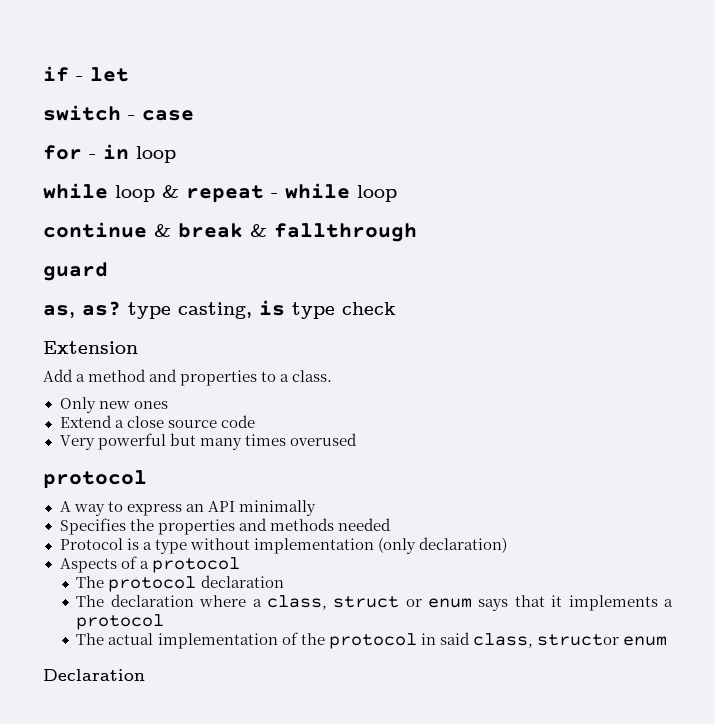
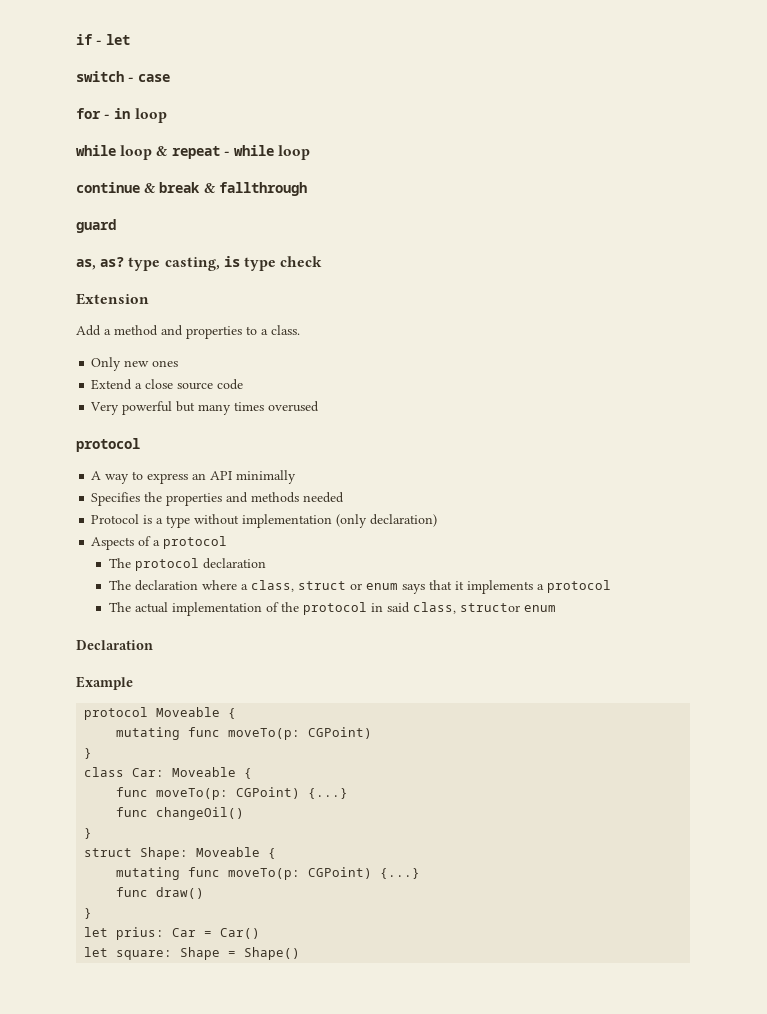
(145, 675) none -> [76,676,133,690] [84,707,237,720] [116,727,373,740] [84,748,93,759] [84,767,253,779] [116,787,349,800] [116,807,245,820] [84,828,93,839] [84,847,277,860] [116,867,421,880] [116,887,205,899] [84,908,93,919] [84,927,261,940] [84,947,301,960] // Example // protocol Moveable { // mutating func moveTo(p: CGPoint) // } // class Car: Moveable { // func moveTo(p: CGPoint) {...} // func changeOil() // } // struct Shape: Moveable { // mutating func moveTo(p: CGPoint) {...} // func draw() // } // let prius: Car = Car() // let square: Shape = Shape()

